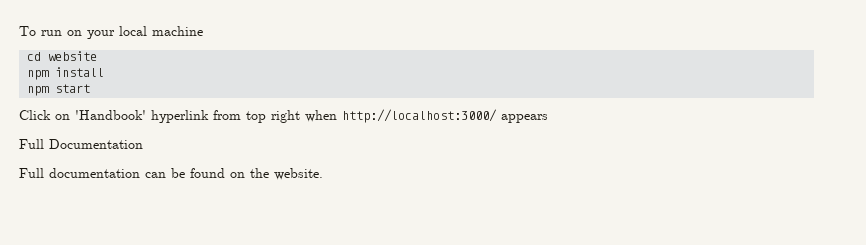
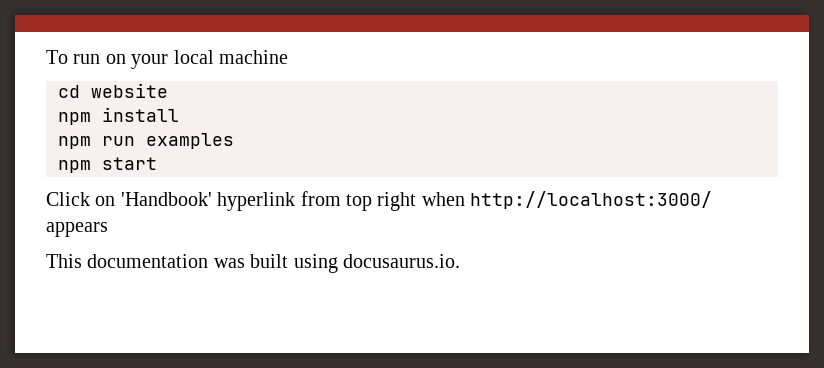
(105, 72) none -> [58,133,234,149] // npm run examples
[19,139,143,149] [19,168,323,180] Full Documentation // Full documentation can be found on the website. -> [46,254,460,273] This documentation was built using docusaurus.io.

